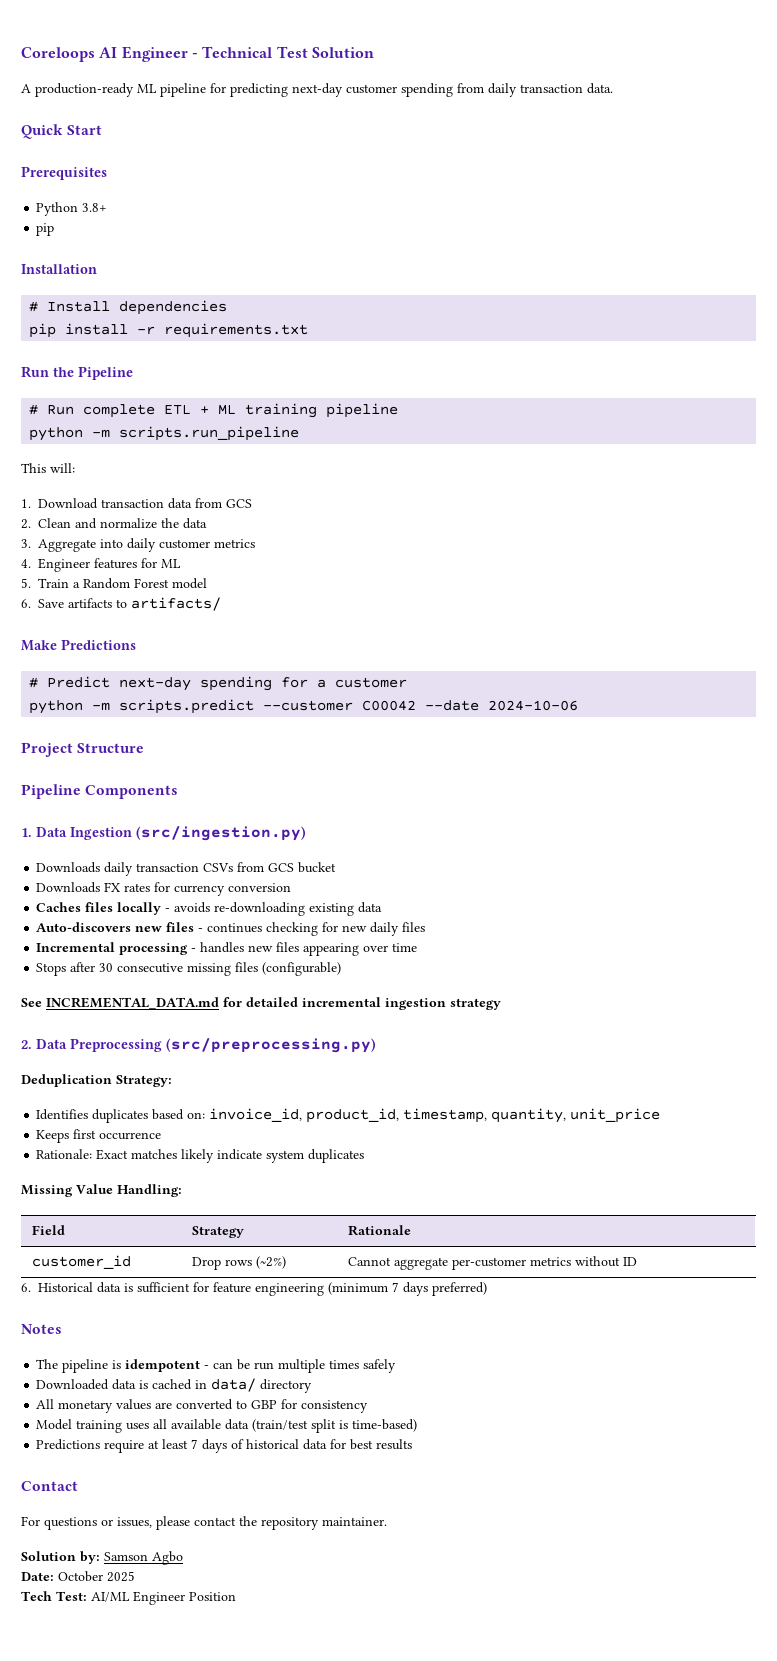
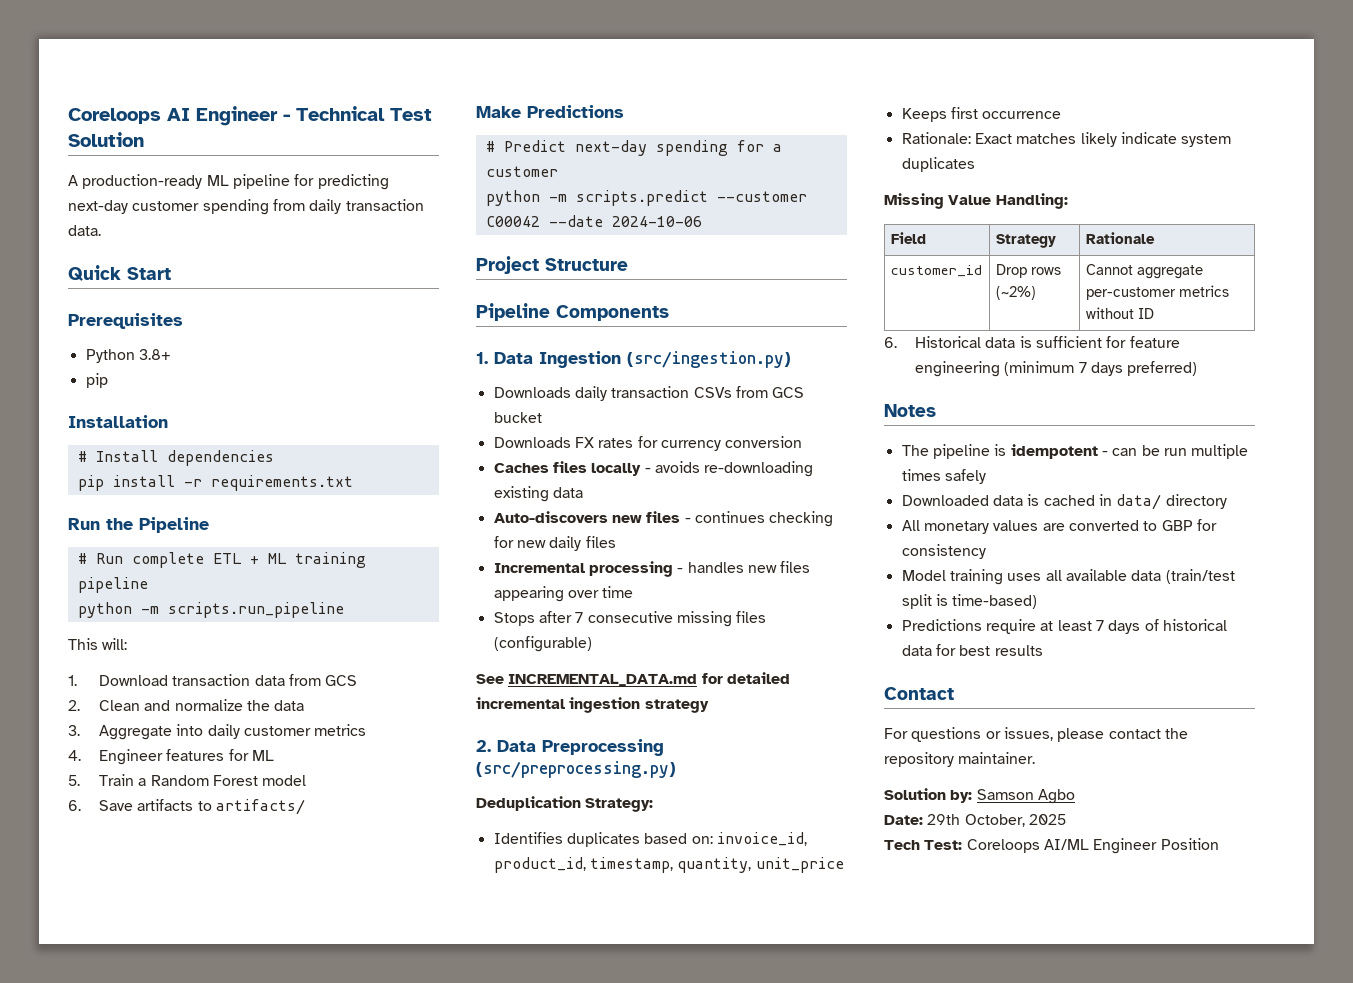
[99,963,114,972] 30 -> [575,612,584,623] 7
[58,1571,103,1582] October -> [927,814,1025,827] 29th October,
(87, 1596) none -> [966,839,1040,853] Coreloops

